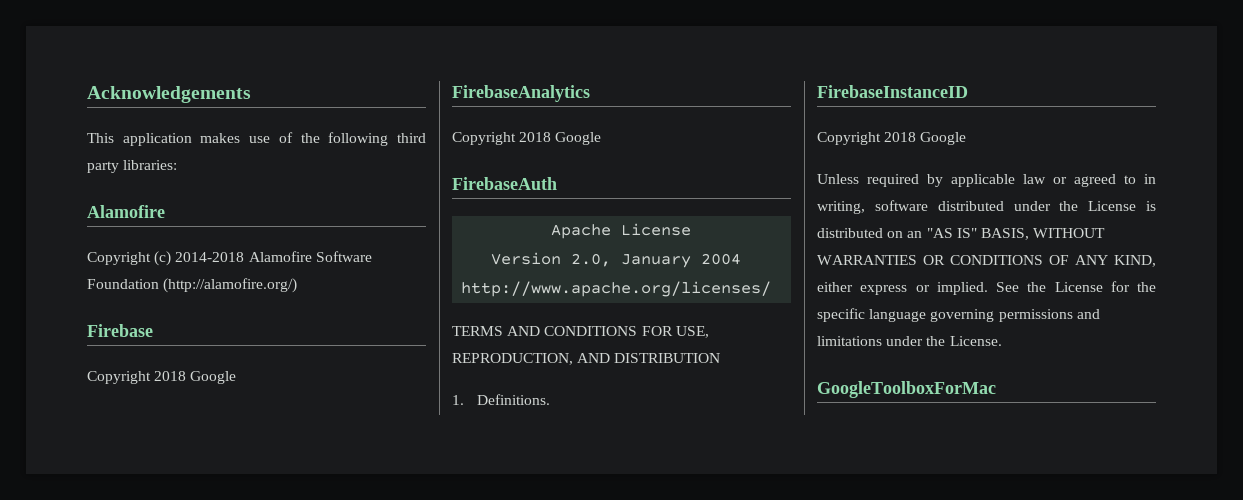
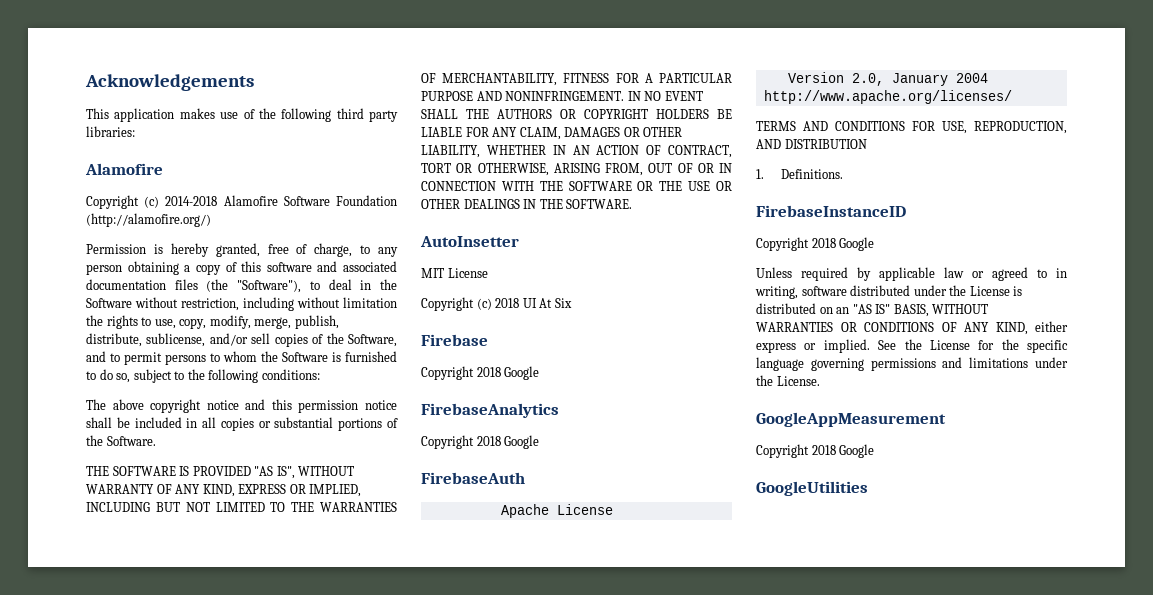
(298, 285) none -> [86,243,398,257] [86,261,397,275] [86,279,398,293] [86,297,397,311] [86,315,339,329] [86,333,397,347] [86,351,397,365] [86,369,320,383] [86,399,397,413] [86,417,398,431] [86,435,156,446] [86,466,355,479] [86,484,362,497] [86,502,397,512] [421,73,732,86] [421,91,703,101] [421,109,732,119] [421,127,683,140] [421,145,732,158] [421,163,732,176] [421,181,732,191] [421,199,633,209] [420,236,519,247] [421,268,488,278] [421,297,572,311] // Permission is hereby granted, free of charge, to any person obtaining a copy of this software and associated documentation files (the "Software"), to deal in the Software without restriction, including without limitation the rights to use, copy, modify, merge, publish, distribute, sublicense, and/or sell copies of the Software, and to permit persons to whom the Software is furnished to do so, subject to the following conditions: // The above copyright notice and this permission notice shall be included in all copies or substantial portions of the Software. // THE SOFTWARE IS PROVIDED "AS IS", WITHOUT WARRANTY OF ANY KIND, EXPRESS OR IMPLIED, INCLUDING BUT NOT LIMITED TO THE WARRANTIES OF MERCHANTABILITY, FITNESS FOR A PARTICULAR PURPOSE AND NONINFRINGEMENT. IN NO EVENT SHALL THE AUTHORS OR COPYRIGHT HOLDERS BE LIABLE FOR ANY CLAIM, DAMAGES OR OTHER LIABILITY, WHETHER IN AN ACTION OF CONTRACT, TORT OR OTHERWISE, ARISING FROM, OUT OF OR IN CONNECTION WITH THE SOFTWARE OR THE USE OR OTHER DEALINGS IN THE SOFTWARE. // AutoInsetter // MIT License // Copyright (c) 2018 UI At Six
[817,381,996,398] GoogleToolboxForMac -> [756,412,946,427] [756,444,875,458] [756,481,868,496] GoogleAppMeasurement // Copyright 2018 Google // GoogleUtilities

